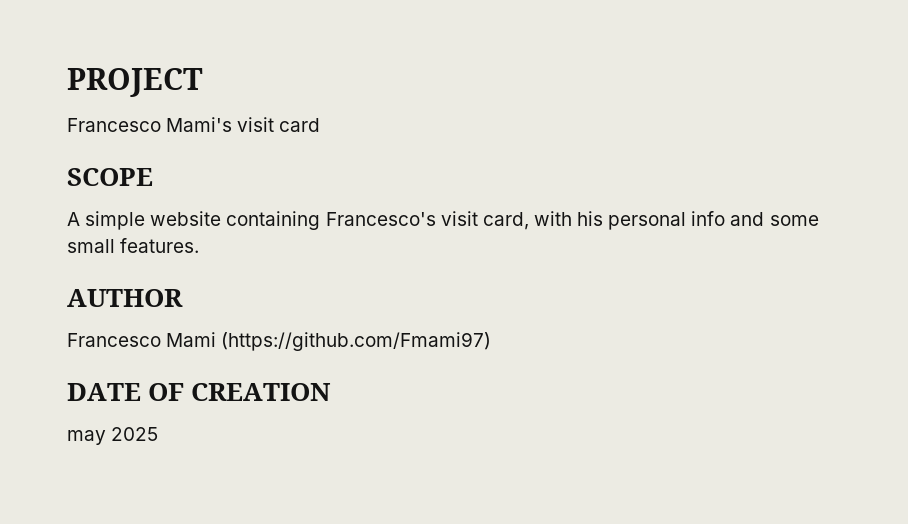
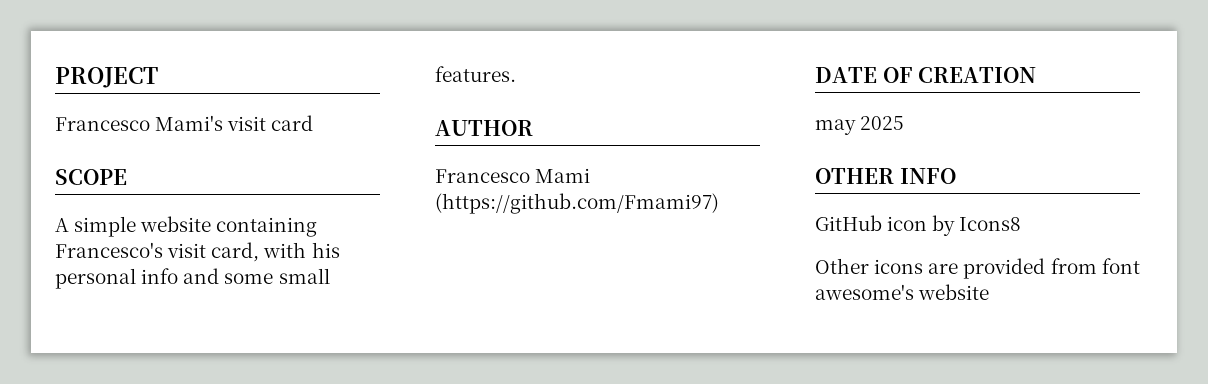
(159, 434) none -> [815,168,956,184] [815,215,1022,236] [815,258,1140,279] [815,284,990,300] // OTHER INFO // GitHub icon by Icons8 // Other icons are provided from font awesome's website

